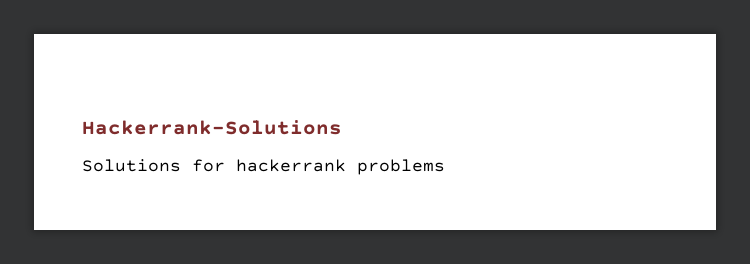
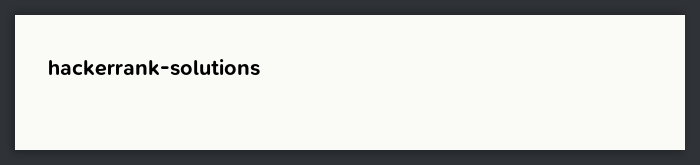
[82,120,342,135] [82,159,445,175] Hackerrank-Solutions // Solutions for hackerrank problems -> [48,59,260,76] hackerrank-solutions

